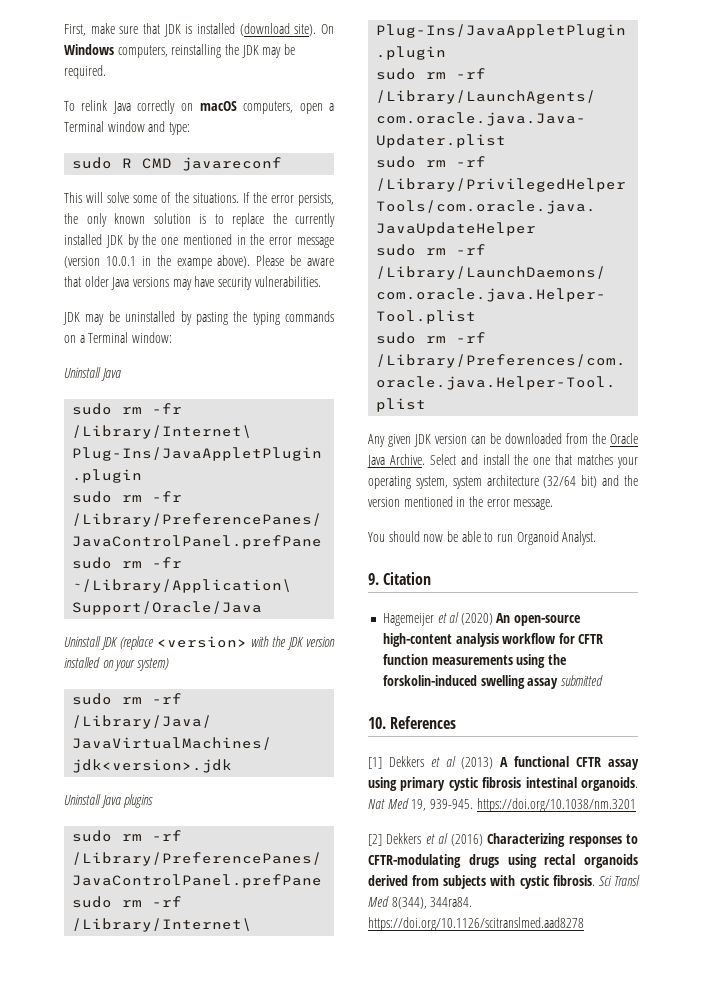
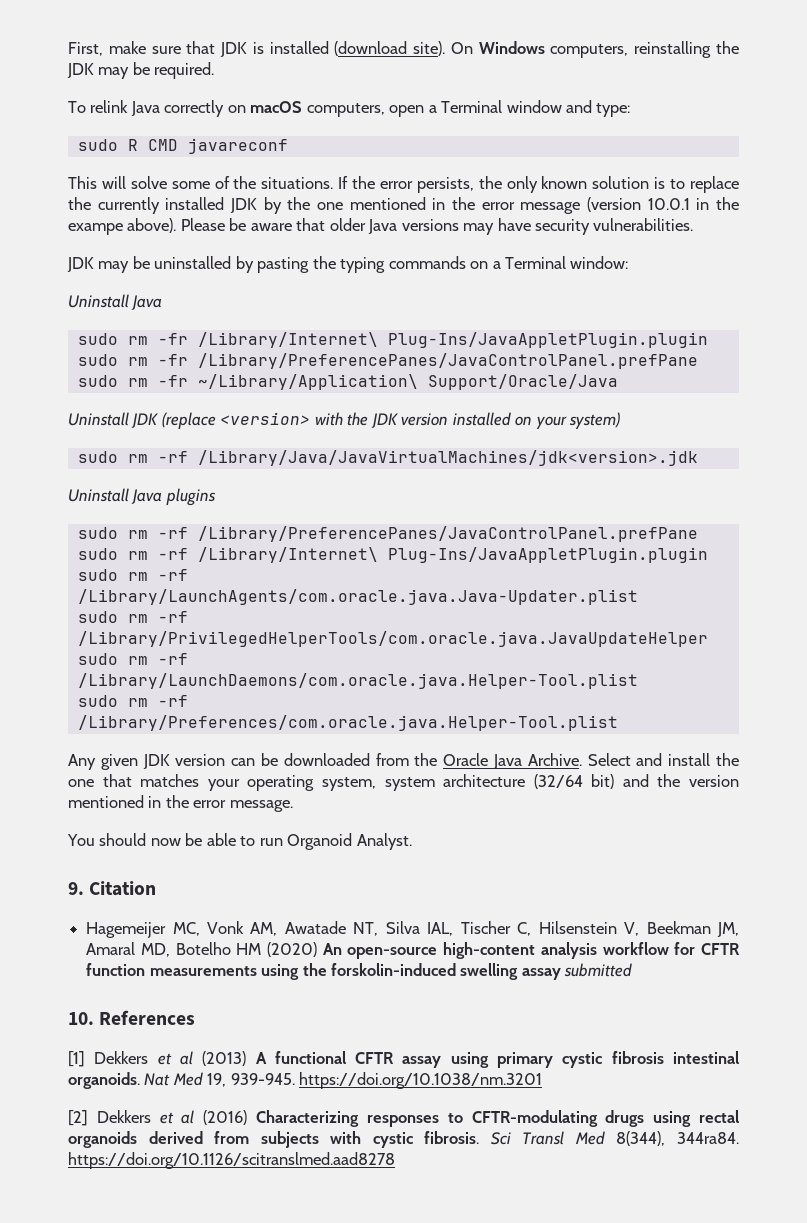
[437,612,460,623] et al -> [172,921,740,937] [86,942,262,957] MC, Vonk AM, Awatade NT, Silva IAL, Tischer C, Hilsenstein V, Beekman JM, Amaral MD, Botelho HM

